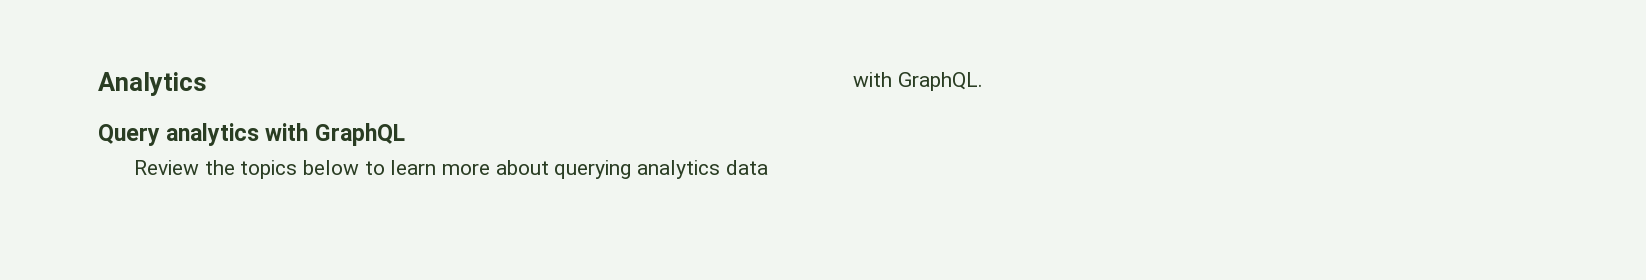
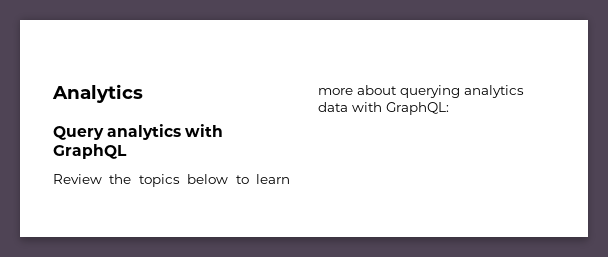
[897,72,983,91] GraphQL. -> [386,102,449,115] GraphQL:

